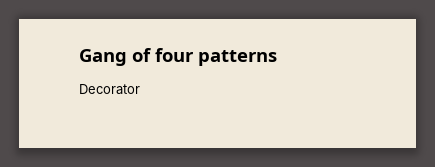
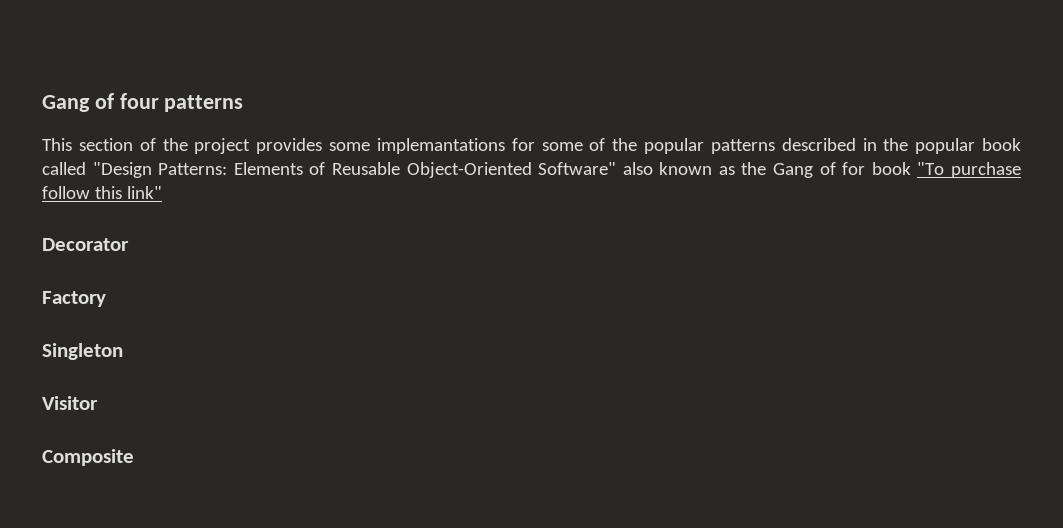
[79,84,140,95] Decorator -> [42,138,1022,154] [42,162,1022,178] [42,186,162,199] [42,238,129,251] [42,291,106,307] [42,343,123,360] [42,396,98,410] [42,449,134,466] This section of the project provides some implemantations for some of the popular patterns described in the popular book called "Design Patterns: Elements of Reusable Object-Oriented Software" also known as the Gang of for book "To purchase follow this link" // Decorator // Factory // Singleton // Visitor // Composite

